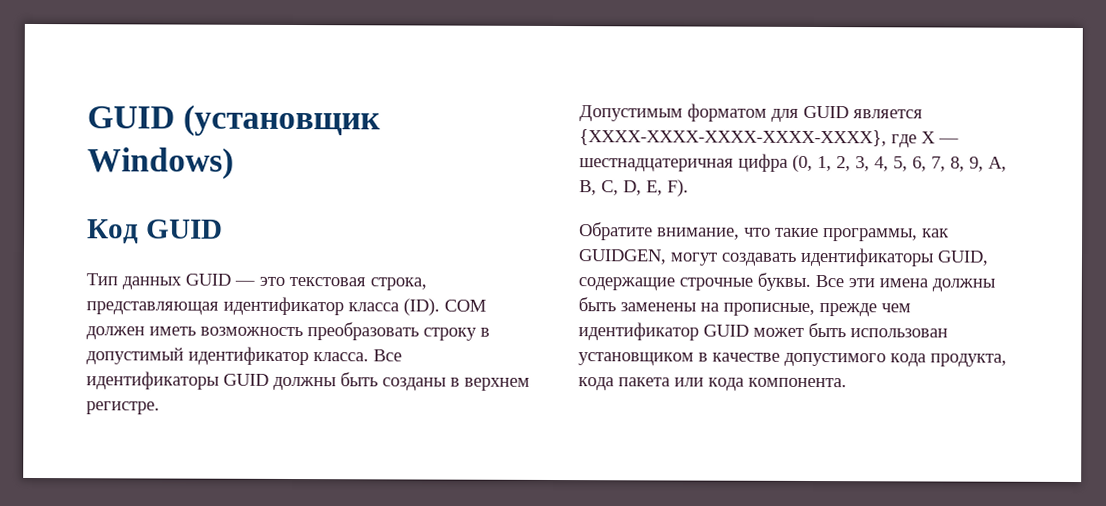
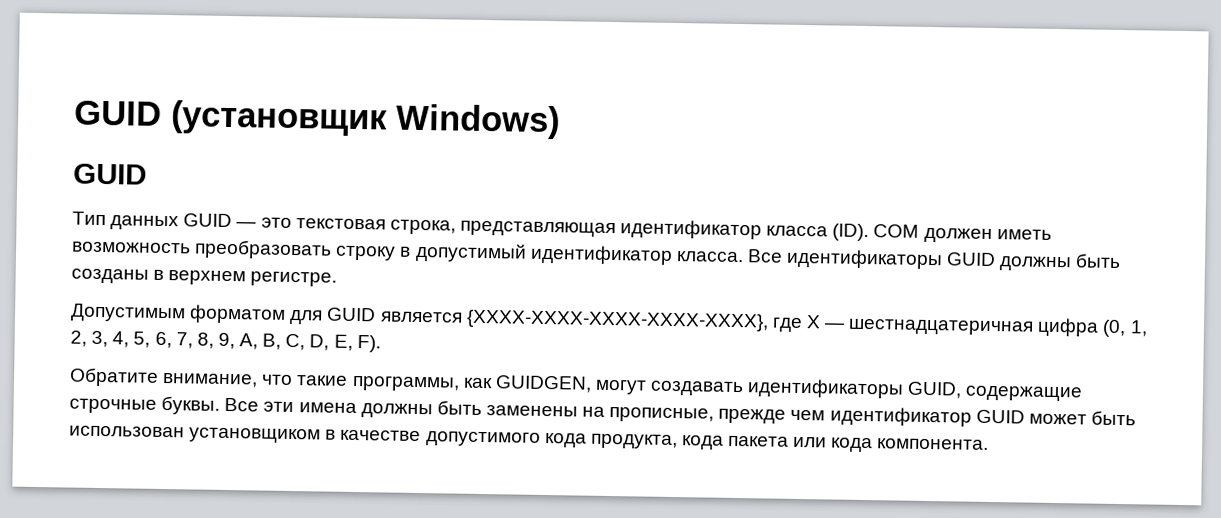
[87,219,139,244] Код -> (560, 121) none

